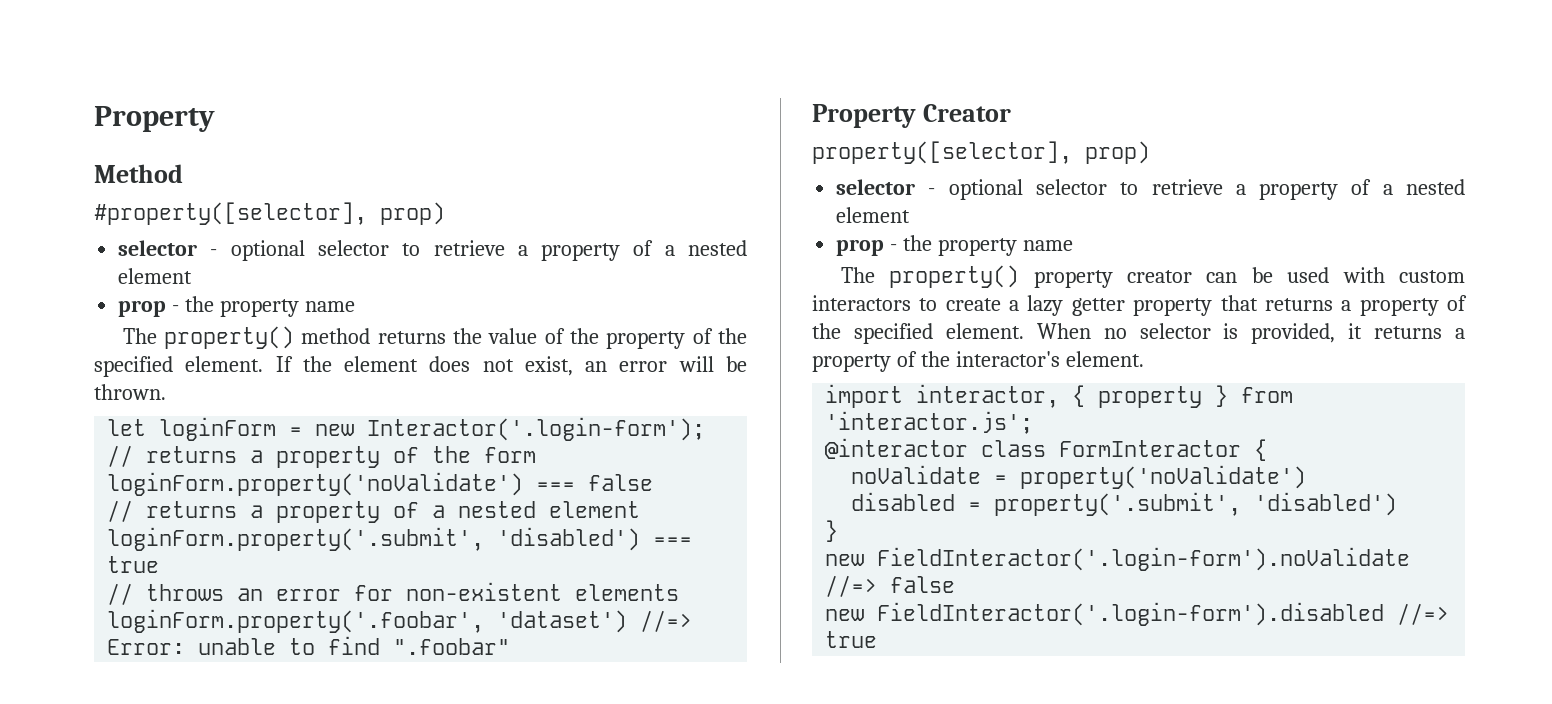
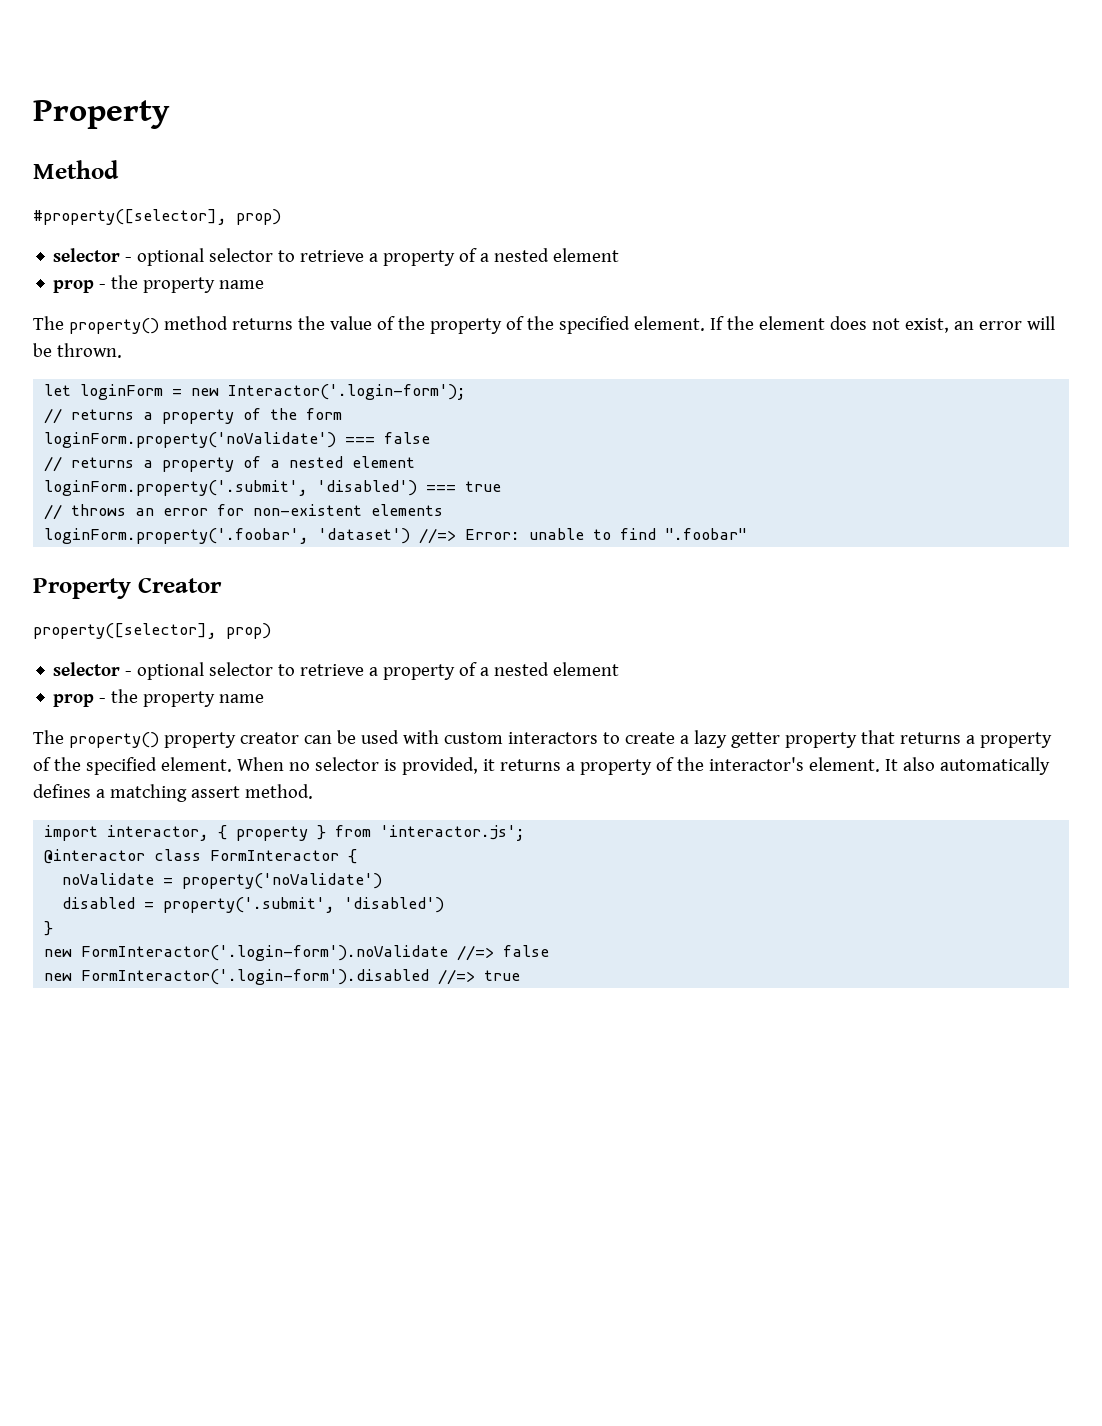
(1144, 359) none -> [884,757,1050,775] [33,784,313,802] It also automatically defines a matching assert method.
[877,547,1411,571] FieldInteractor('.login-form').noValidate -> [81,945,449,961] FormInteractor('.login-form').noValidate
[877,602,1385,626] FieldInteractor('.login-form').disabled -> [81,969,430,985] FormInteractor('.login-form').disabled

